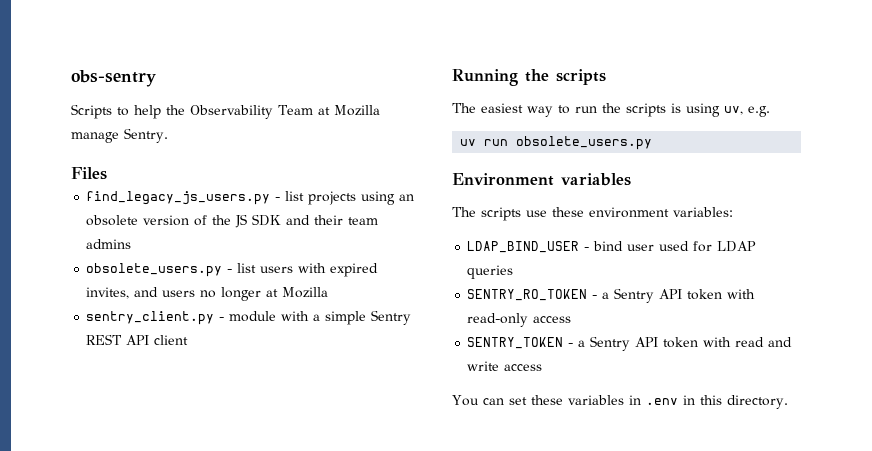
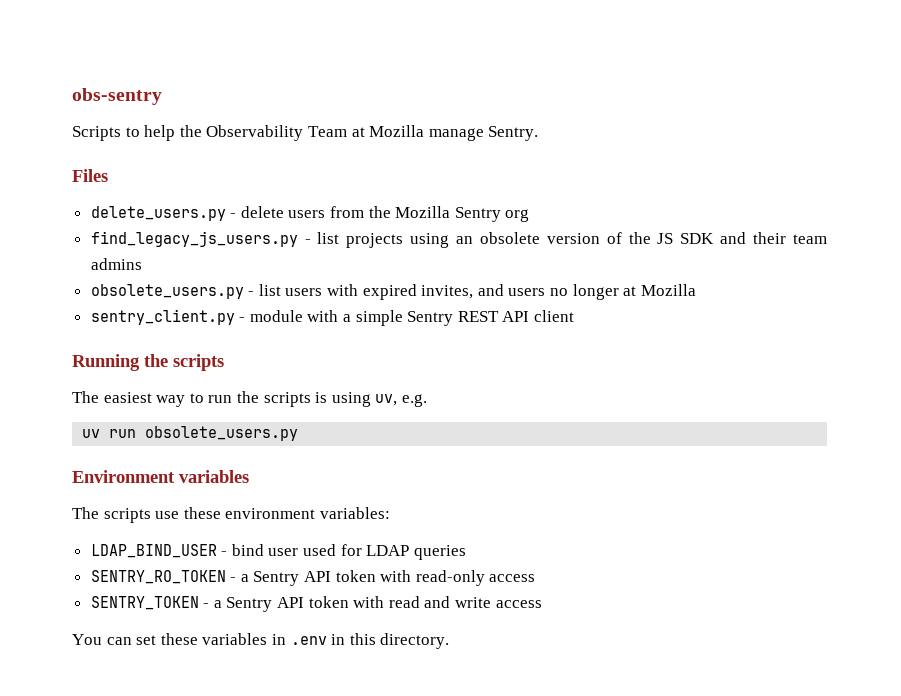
(107, 173) none -> [90,206,530,222] // delete_users.py - delete users from the Mozilla Sentry org

